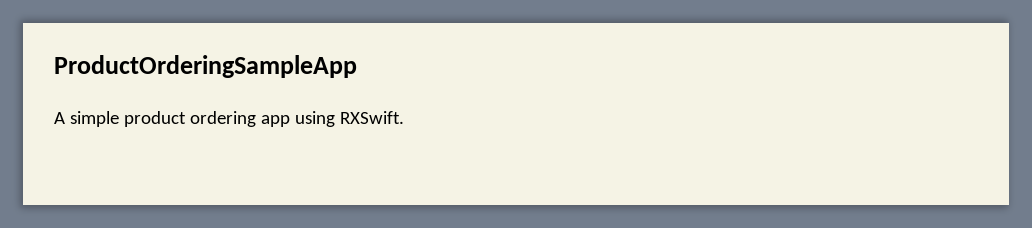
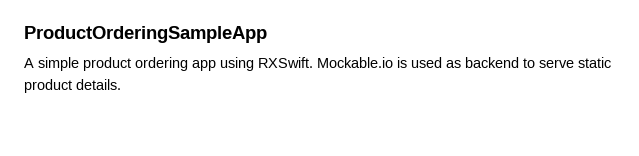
(404, 117) none -> [317,57,611,68] [24,79,121,93] Mockable.io is used as backend to serve static product details.

